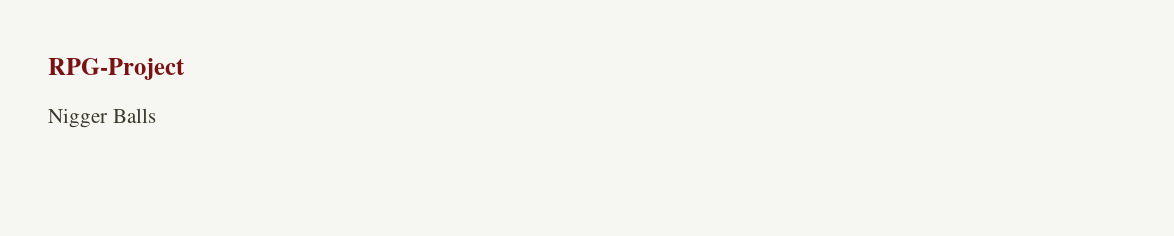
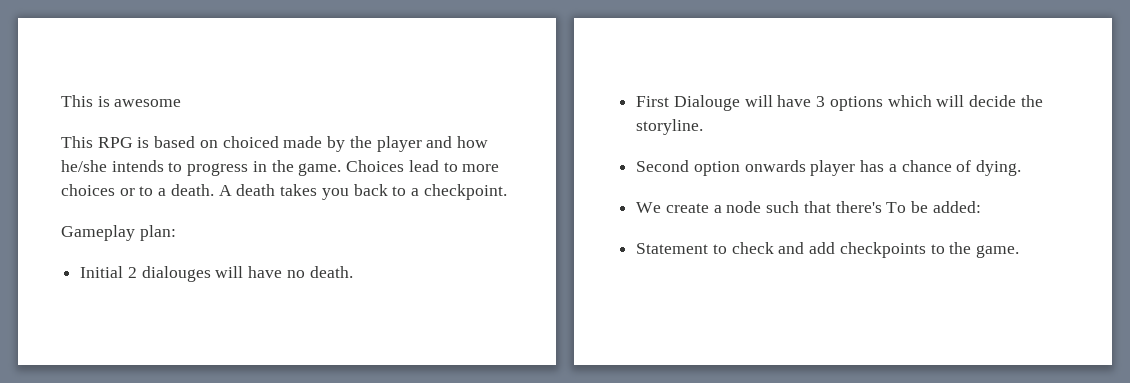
[48,58,185,80] [48,108,156,128] RPG-Project // Nigger Balls -> [61,95,182,107] [61,136,488,152] [61,160,500,176] [61,184,507,200] [61,225,176,241] [80,266,353,282] [636,95,1043,111] [636,119,704,135] [636,160,1022,176] [636,201,981,213] [636,242,1020,258] This is awesome // This RPG is based on choiced made by the player and how he/she intends to progress in the game. Choices lead to more choices or to a death. A death takes you back to a checkpoint. // Gameplay plan: // Initial 2 dialouges will have no death. // First Dialouge will have 3 options which will decide the storyline. // Second option onwards player has a chance of dying. // We create a node such that there's To be added: // Statement to check and add checkpoints to the game.

